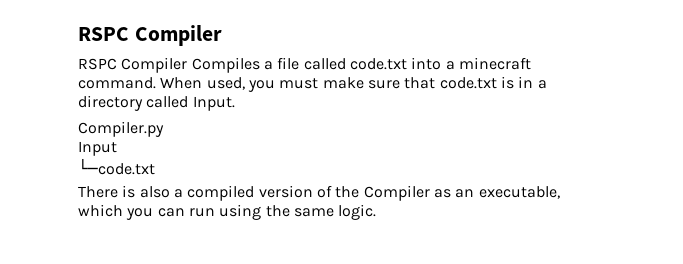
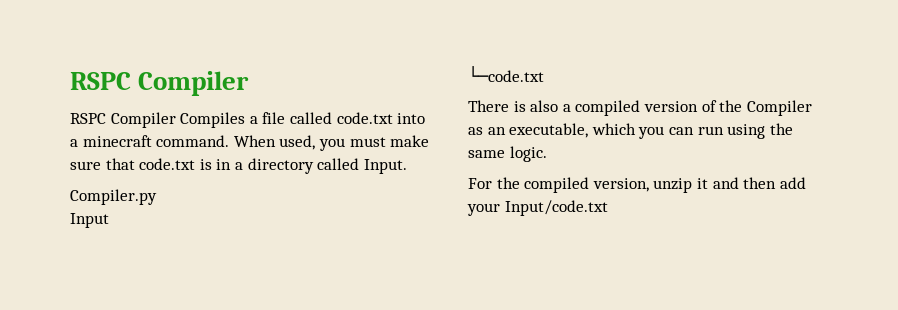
(377, 212) none -> [468,177,806,193] [467,200,608,216] // For the compiled version, unzip it and then add your Input/code.txt

